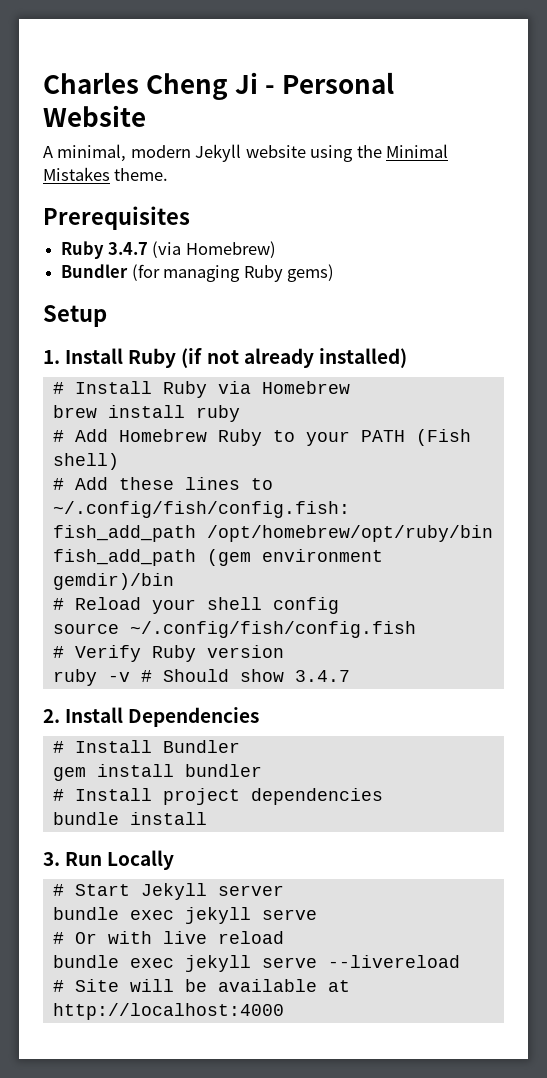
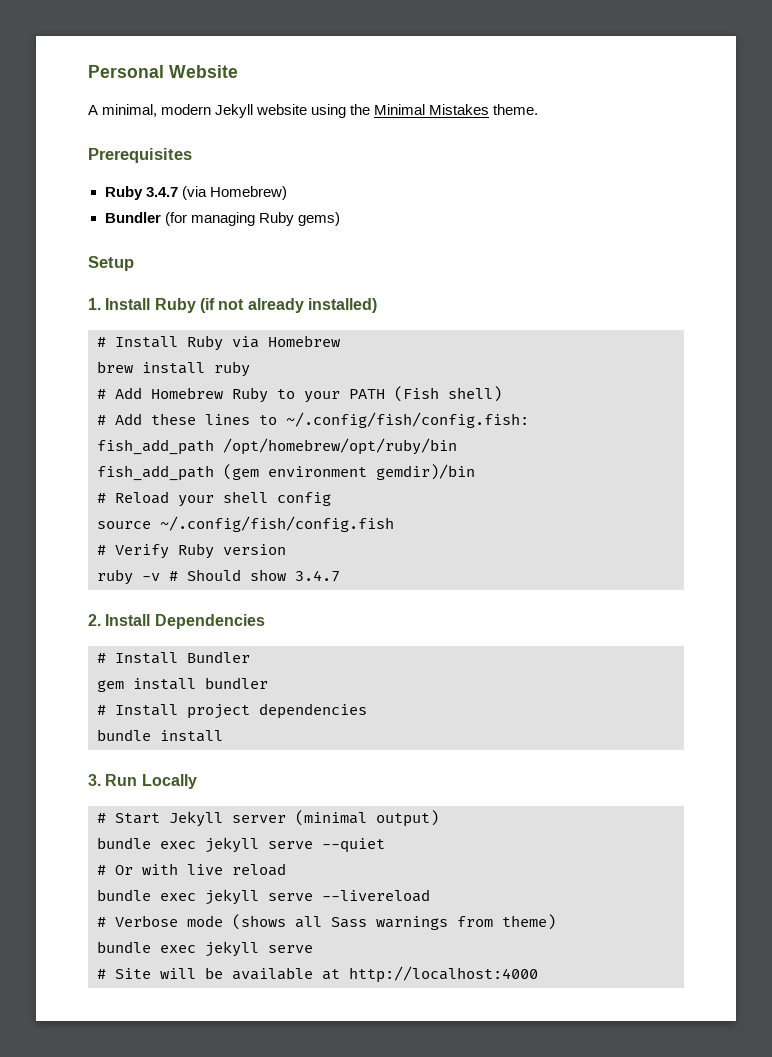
[43,72,276,100] Charles Cheng Ji - -> (88, 71) none
[52,907,317,924] // bundle exec jekyll serve -> [295,810,439,827] [97,837,385,853] (minimal output) // bundle exec jekyll serve --quiet
(460, 961) none -> [97,914,556,930] [97,941,313,957] // # Verbose mode (shows all Sass warnings from theme) // bundle exec jekyll serve

